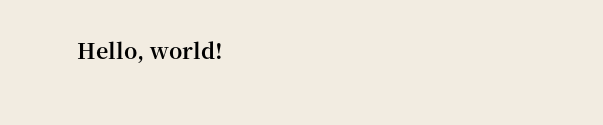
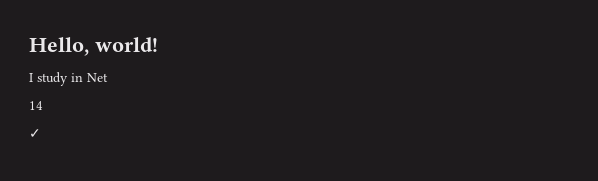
(223, 50) none -> [29,72,108,86] [29,101,43,110] [29,129,41,138] // I study in Net // 14 // ✓

